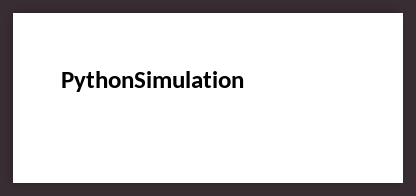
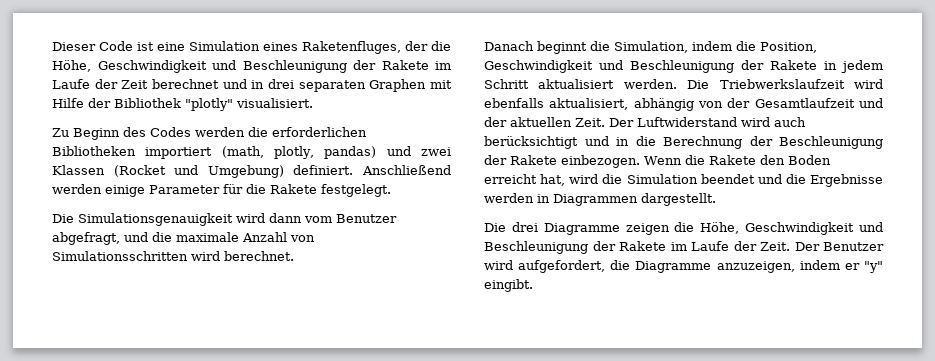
[61,71,244,92] PythonSimulation -> [52,41,451,54] [52,60,451,73] [52,79,452,92] [52,98,313,111] [52,127,367,140] [52,146,451,159] [52,165,451,178] [52,184,391,197] [52,213,397,226] [52,232,315,245] [52,251,294,261] [484,41,817,54] [484,60,883,73] [484,79,883,89] [484,98,883,111] [484,117,806,127] [484,136,883,149] [484,155,831,168] [484,174,883,187] [484,193,716,206] [484,222,883,235] [484,241,884,254] [484,260,883,273] [484,279,533,292] Dieser Code ist eine Simulation eines Raketenfluges, der die Höhe, Geschwindigkeit und Beschleunigung der Rakete im Laufe der Zeit berechnet und in drei separaten Graphen mit Hilfe der Bibliothek "plotly" visualisiert. // Zu Beginn des Codes werden die erforderlichen Bibliotheken importiert (math, plotly, pandas) und zwei Klassen (Rocket und Umgebung) definiert. Anschließend werden einige Parameter für die Rakete festgelegt. // Die Simulationsgenauigkeit wird dann vom Benutzer abgefragt, und die maximale Anzahl von Simulationsschritten wird berechnet. // Danach beginnt die Simulation, indem die Position, Geschwindigkeit und Beschleunigung der Rakete in jedem Schritt aktualisiert werden. Die Triebwerkslaufzeit wird ebenfalls aktualisiert, abhängig von der Gesamtlaufzeit und der aktuellen Zeit. Der Luftwiderstand wird auch berücksichtigt und in die Berechnung der Beschleunigung der Rakete einbezogen. Wenn die Rakete den Boden erreicht hat, wird die Simulation beendet und die Ergebnisse werden in Diagrammen dargestellt. // Die drei Diagramme zeigen die Höhe, Geschwindigkeit und Beschleunigung der Rakete im Laufe der Zeit. Der Benutzer wird aufgefordert, die Diagramme anzuzeigen, indem er "y" eingibt.

